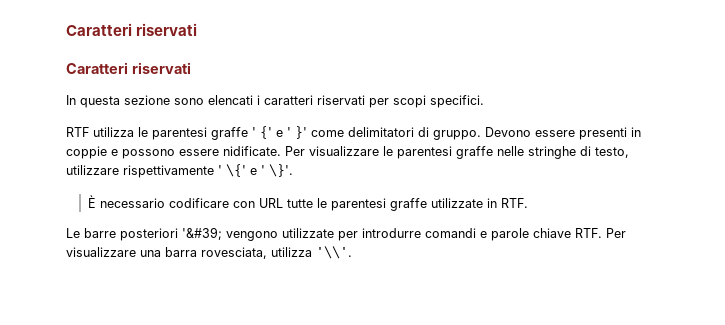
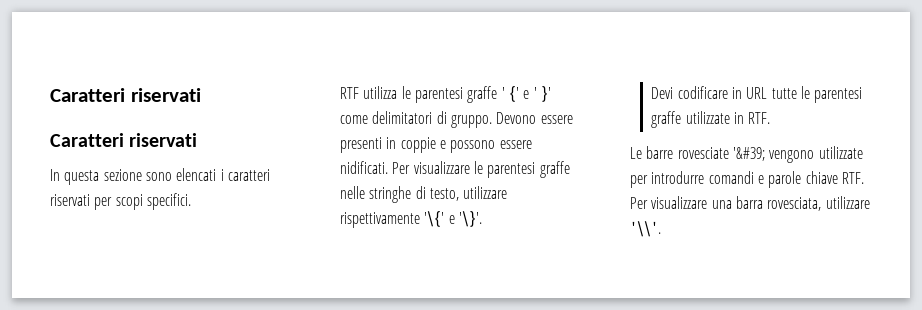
[223,146,281,156] nidificate. -> [340,161,388,174] nidificati.
[218,164,293,177] [87,195,255,208] ' \{' e ' \}'. // È necessario codificare con -> [424,211,482,227] [651,86,743,99] '\{' e '\}'. // Devi codificare in
[120,228,178,241] posteriori -> [677,147,729,159] rovesciate
[271,247,312,257] utilizza -> [825,196,870,209] utilizzare

